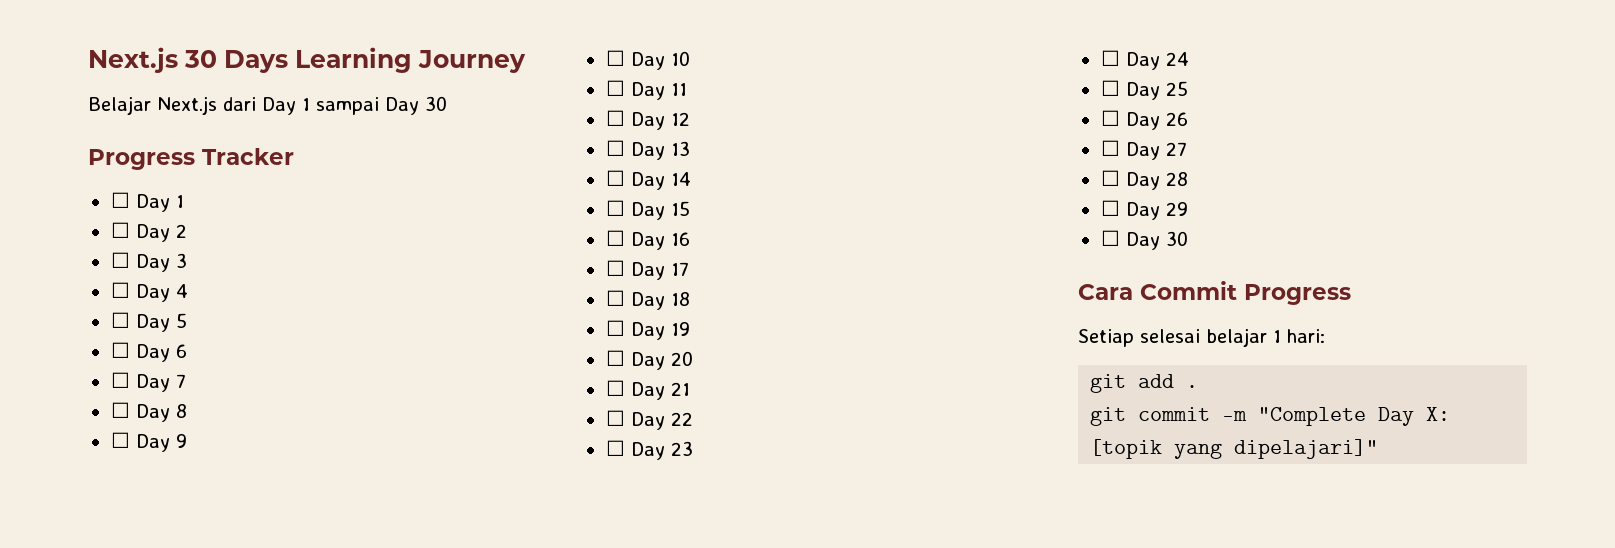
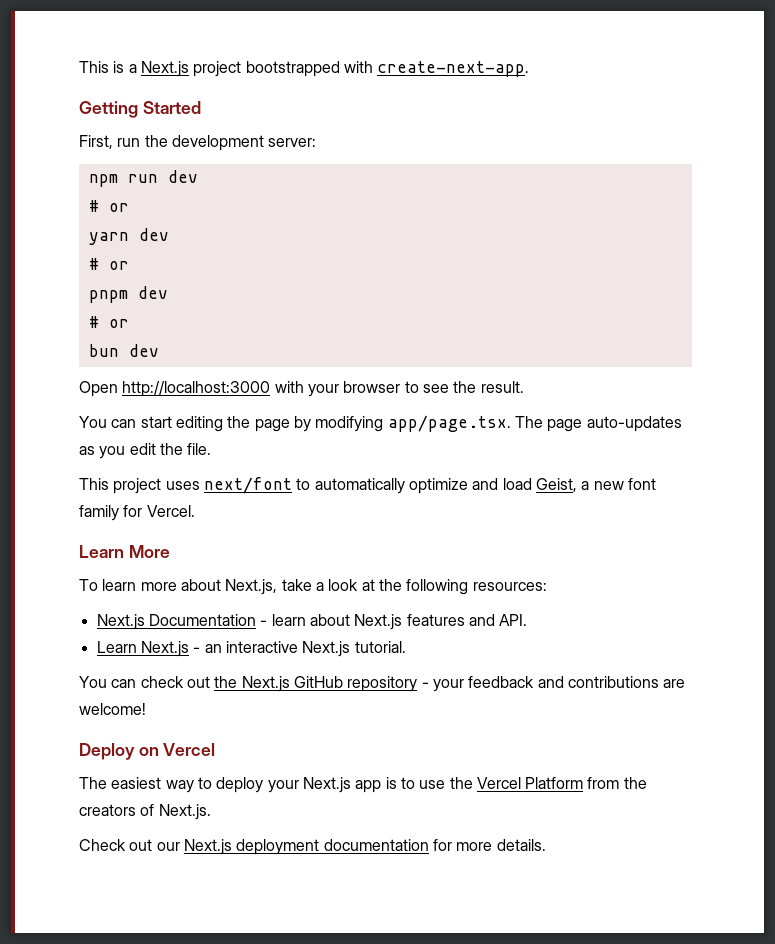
[88,47,526,73] [88,96,447,115] [88,148,294,170] [110,192,184,212] [110,222,187,242] [110,252,187,272] [110,282,188,302] [110,312,187,332] [110,342,187,362] [110,372,186,392] [110,402,187,422] [110,432,187,452] [605,50,690,70] [605,80,687,100] [605,110,690,130] [605,140,690,160] [605,170,691,190] [605,200,690,220] [605,230,690,250] [605,260,689,280] [605,290,690,310] [605,320,690,340] [605,350,693,370] [605,380,690,400] [605,410,693,430] [605,440,693,460] [1100,50,1189,70] [1100,80,1188,100] [1100,110,1188,130] [1100,140,1187,160] [1100,170,1188,190] [1100,200,1188,220] [1100,230,1188,250] [1078,281,1351,305] [1078,328,1325,347] [1090,374,1199,393] [1090,407,1451,426] [1090,439,1379,459] Next.js 30 Days Learning Journey // Belajar Next.js dari Day 1 sampai Day 30 // Progress Tracker // ☐ Day 1 // ☐ Day 2 // ☐ Day 3 // ☐ Day 4 // ☐ Day 5 // ☐ Day 6 // ☐ Day 7 // ☐ Day 8 // ☐ Day 9 // ☐ Day 10 // ☐ Day 11 // ☐ Day 12 // ☐ Day 13 // ☐ Day 14 // ☐ Day 15 // ☐ Day 16 // ☐ Day 17 // ☐ Day 18 // ☐ Day 19 // ☐ Day 20 // ☐ Day 21 // ☐ Day 22 // ☐ Day 23 // ☐ Day 24 // ☐ Day 25 // ☐ Day 26 // ☐ Day 27 // ☐ Day 28 // ☐ Day 29 // ☐ Day 30 // Cara Commit Progress // Setiap selesai belajar 1 hari: // git add . // git commit -m "Complete Day X: [topik yang dipelajari]" -> [79,61,530,77] [79,101,201,118] [79,135,317,151] [88,170,198,187] [88,200,129,212] [88,228,169,245] [88,258,129,270] [88,286,168,303] [88,316,129,328] [88,344,159,357] [79,381,524,397] [79,415,682,432] [79,443,212,459] [79,477,656,494] [79,505,195,521] [79,545,170,558] [79,579,547,595] [96,614,528,630] [96,641,406,657] [79,676,686,692] [79,703,146,715] [79,743,216,760] [79,777,647,793] [79,804,211,820] [79,839,546,855] This is a Next.js project bootstrapped with create-next-app. // Getting Started // First, run the development server: // npm run dev // # or // yarn dev // # or // pnpm dev // # or // bun dev // Open http://localhost:3000 with your browser to see the result. // You can start editing the page by modifying app/page.tsx. The page auto-updates as you edit the file. // This project uses next/font to automatically optimize and load Geist, a new font family for Vercel. // Learn More // To learn more about Next.js, take a look at the following resources: // Next.js Documentation - learn about Next.js features and API. // Learn Next.js - an interactive Next.js tutorial. // You can check out the Next.js GitHub repository - your feedback and contributions are welcome! // Deploy on Vercel // The easiest way to deploy your Next.js app is to use the Vercel Platform from the creators of Next.js. // Check out our Next.js deployment documentation for more details.

